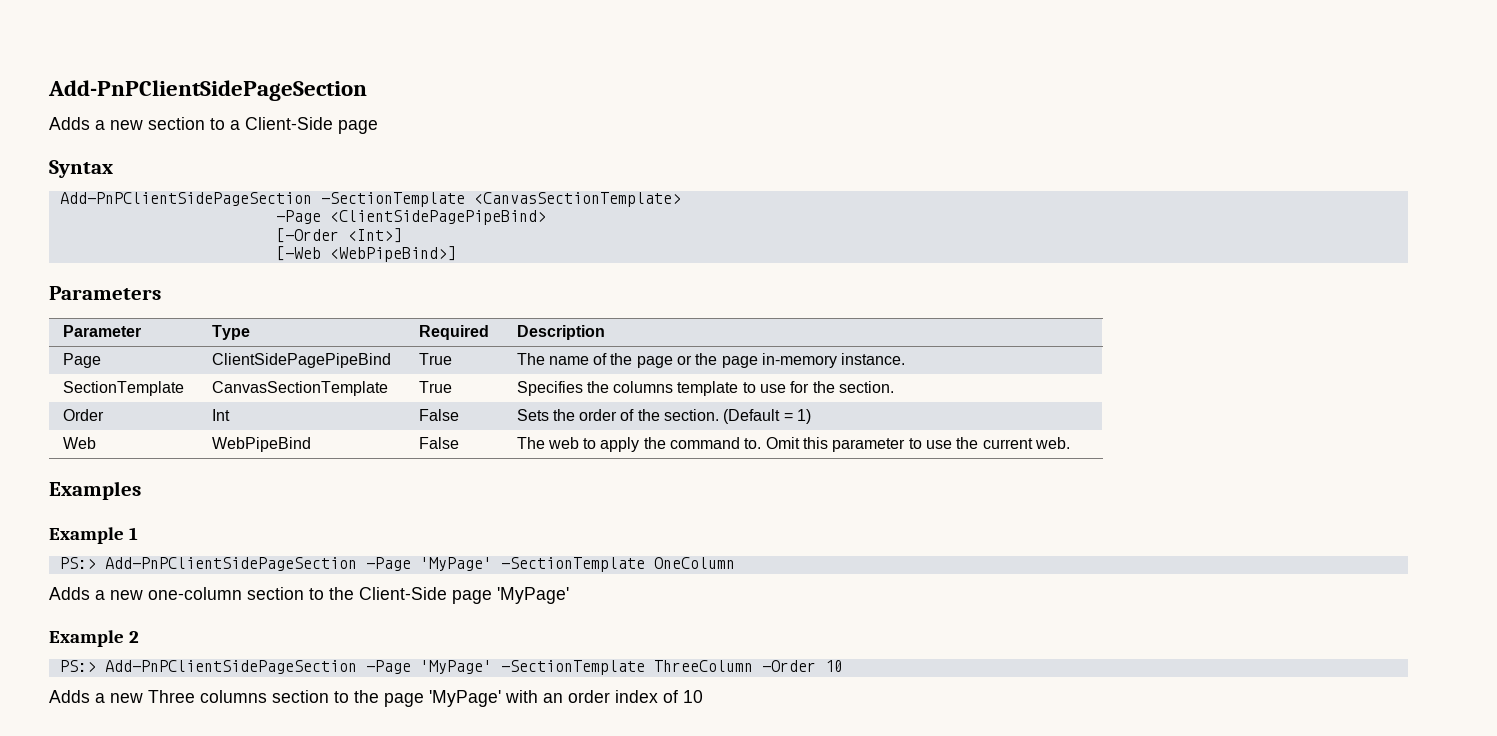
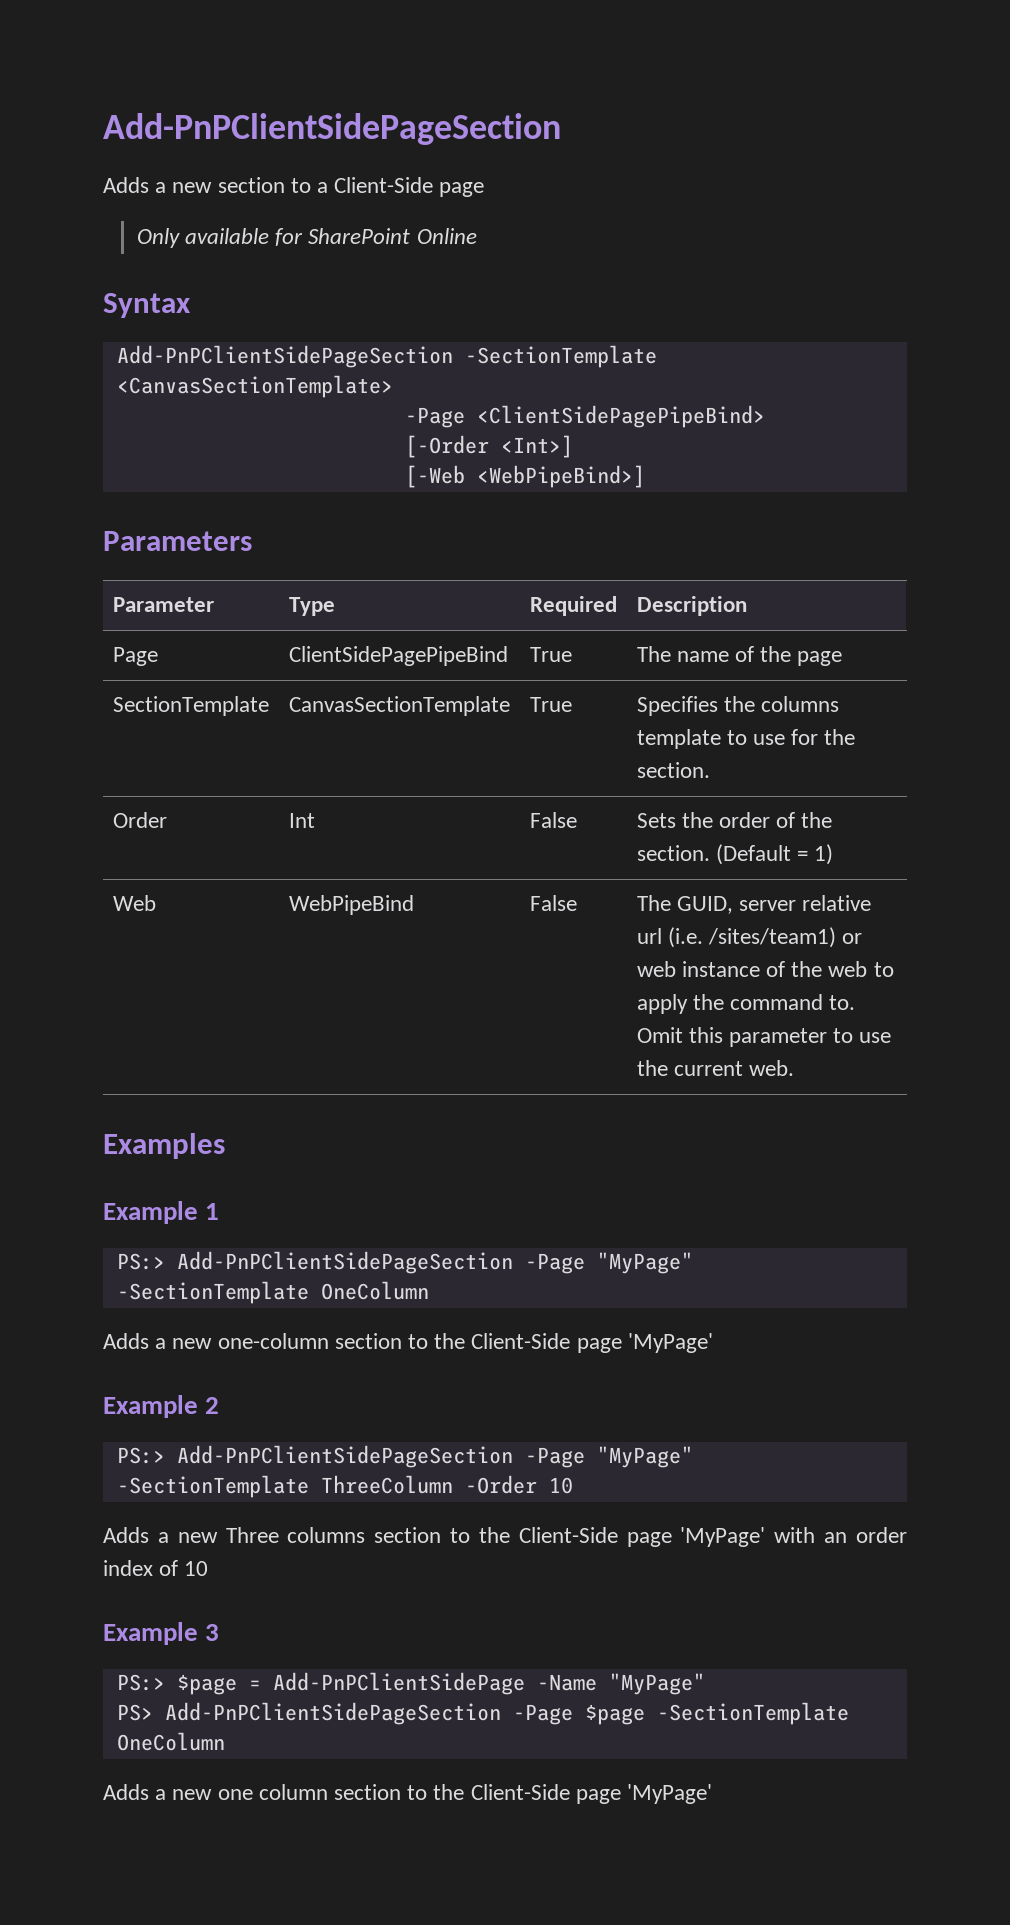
(378, 127) none -> [136,228,477,248] // Only available for SharePoint Online
[677,353,906,368] or the page in-memory instance. -> (843, 658) none
(545, 443) none -> [676,895,872,914] [636,927,863,948] [636,961,823,977] GUID, server relative url (i.e. /sites/team1) or web instance of the
[419,557,492,571] 'MyPage' -> [596,1252,693,1274] "MyPage"
[419,660,492,674] 'MyPage' -> [596,1446,693,1468] "MyPage"
(379, 696) none -> [518,1527,618,1543] Client-Side
(703, 696) none -> [103,1622,220,1645] [116,1672,705,1695] [116,1702,849,1725] [116,1732,225,1751] [103,1784,713,1804] // Example 3 // PS:> $page = Add-PnPClientSidePage -Name "MyPage" // PS> Add-PnPClientSidePageSection -Page $page -SectionTemplate OneColumn // Adds a new one column section to the Client-Side page 'MyPage'

